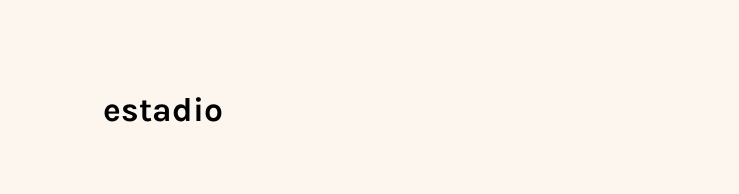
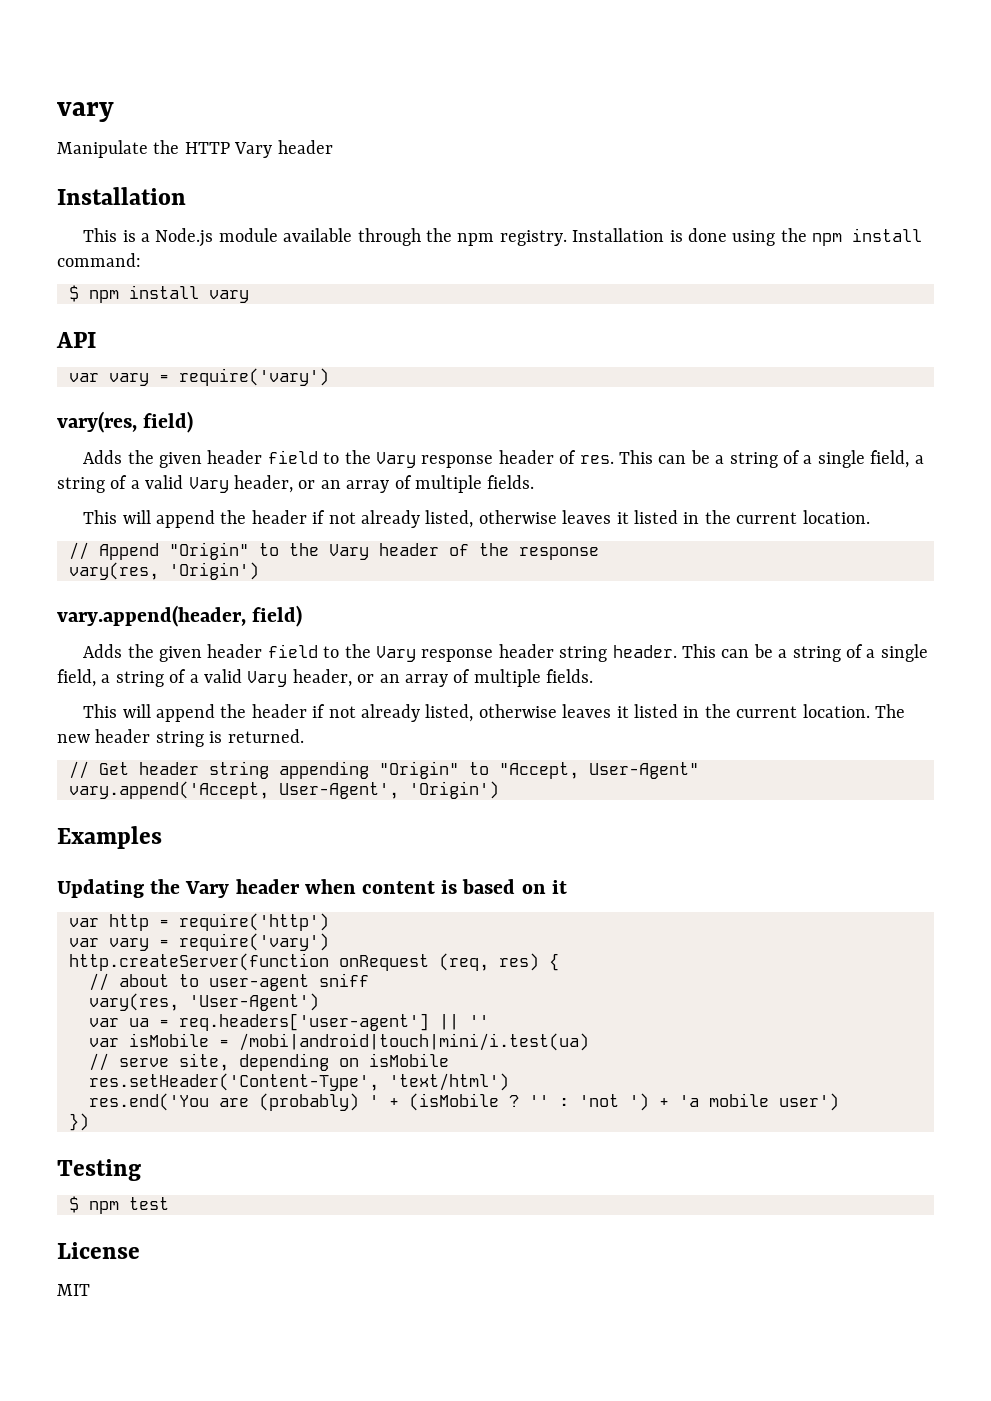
[103,97,223,122] estadio -> [57,102,114,122] [57,140,333,158] [57,187,186,205] [83,228,923,247] [57,253,141,267] [69,285,249,303] [56,332,96,348] [69,368,329,386] [57,411,194,433] [83,450,924,468] [57,475,535,493] [83,510,870,528] [69,542,599,560] [69,562,259,580] [57,605,303,627] [83,644,928,662] [57,669,594,687] [83,704,905,722] [57,729,304,747] [69,761,699,779] [69,781,499,799] [57,826,162,849] [57,879,567,898] [69,913,329,931] [69,933,329,951] [69,953,559,971] [89,973,369,991] [89,993,319,1011] [89,1013,489,1031] [89,1033,589,1051] [89,1053,449,1071] [89,1073,509,1091] [89,1093,839,1111] [69,1113,89,1131] [57,1159,141,1181] [69,1196,169,1214] [57,1242,140,1259] [57,1284,90,1296] vary // Manipulate the HTTP Vary header // Installation // This is a Node.js module available through the npm registry. Installation is done using the npm install command: // $ npm install vary // API // var vary = require('vary') // vary(res, field) // Adds the given header field to the Vary response header of res. This can be a string of a single field, a string of a valid Vary header, or an array of multiple fields. // This will append the header if not already listed, otherwise leaves it listed in the current location. // // Append "Origin" to the Vary header of the response // vary(res, 'Origin') // vary.append(header, field) // Adds the given header field to the Vary response header string header. This can be a string of a single field, a string of a valid Vary header, or an array of multiple fields. // This will append the header if not already listed, otherwise leaves it listed in the current location. The new header string is returned. // // Get header string appending "Origin" to "Accept, User-Agent" // vary.append('Accept, User-Agent', 'Origin') // Examples // Updating the Vary header when content is based on it // var http = require('http') // var vary = require('vary') // http.createServer(function onRequest (req, res) { // // about to user-agent sniff // vary(res, 'User-Agent') // var ua = req.headers['user-agent'] || '' // var isMobile = /mobi|android|touch|mini/i.test(ua) // // serve site, depending on isMobile // res.setHeader('Content-Type', 'text/html') // res.end('You are (probably) ' + (isMobile ? '' : 'not ') + 'a mobile user') // }) // Testing // $ npm test // License // MIT

